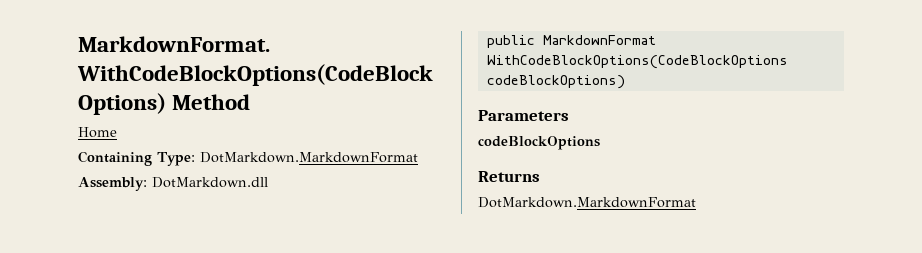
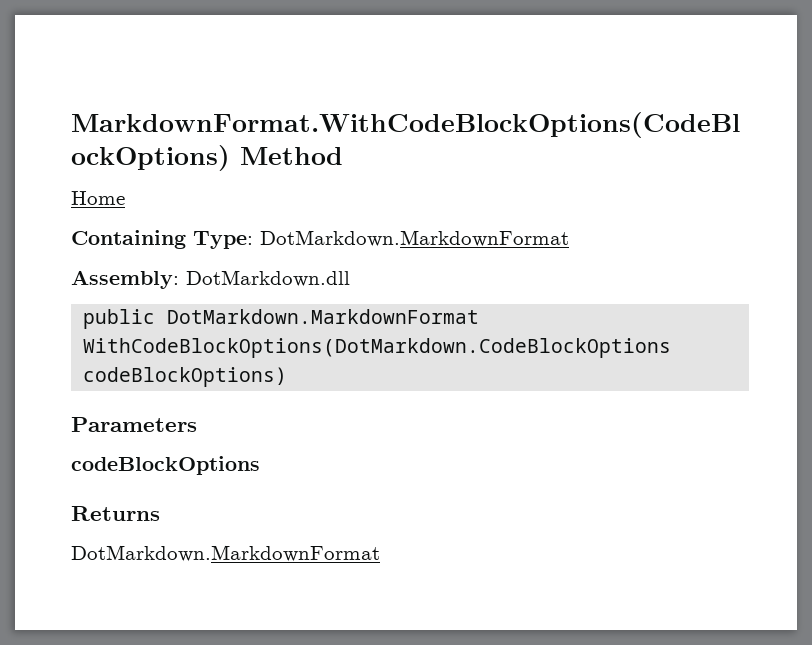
[542,35,656,45] [486,55,788,69] MarkdownFormat WithCodeBlockOptions(CodeBlockOptions -> [167,309,480,324] [83,338,672,358] DotMarkdown.MarkdownFormat WithCodeBlockOptions(DotMarkdown.CodeBlockOptions

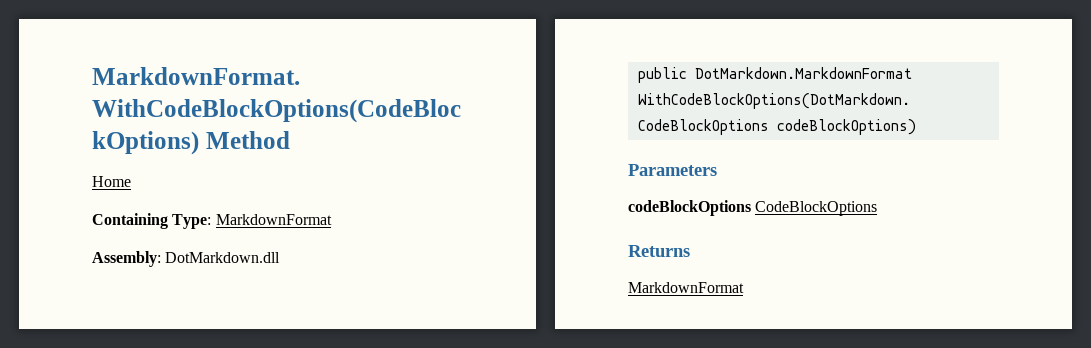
[260,230,569,247] DotMarkdown.MarkdownFormat -> [215,214,332,225] MarkdownFormat
(260, 465) none -> [755,201,878,216] CodeBlockOptions
[71,545,380,562] DotMarkdown.MarkdownFormat -> [628,282,744,293] MarkdownFormat

